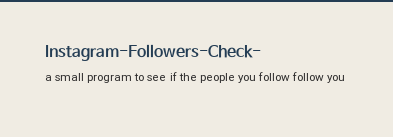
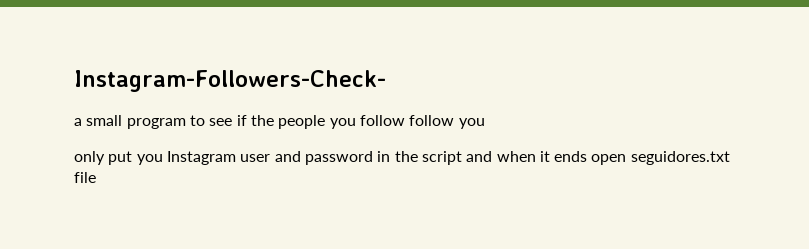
(346, 79) none -> [74,151,730,165] [74,172,96,183] // only put you Instagram user and password in the script and when it ends open seguidores.txt file

